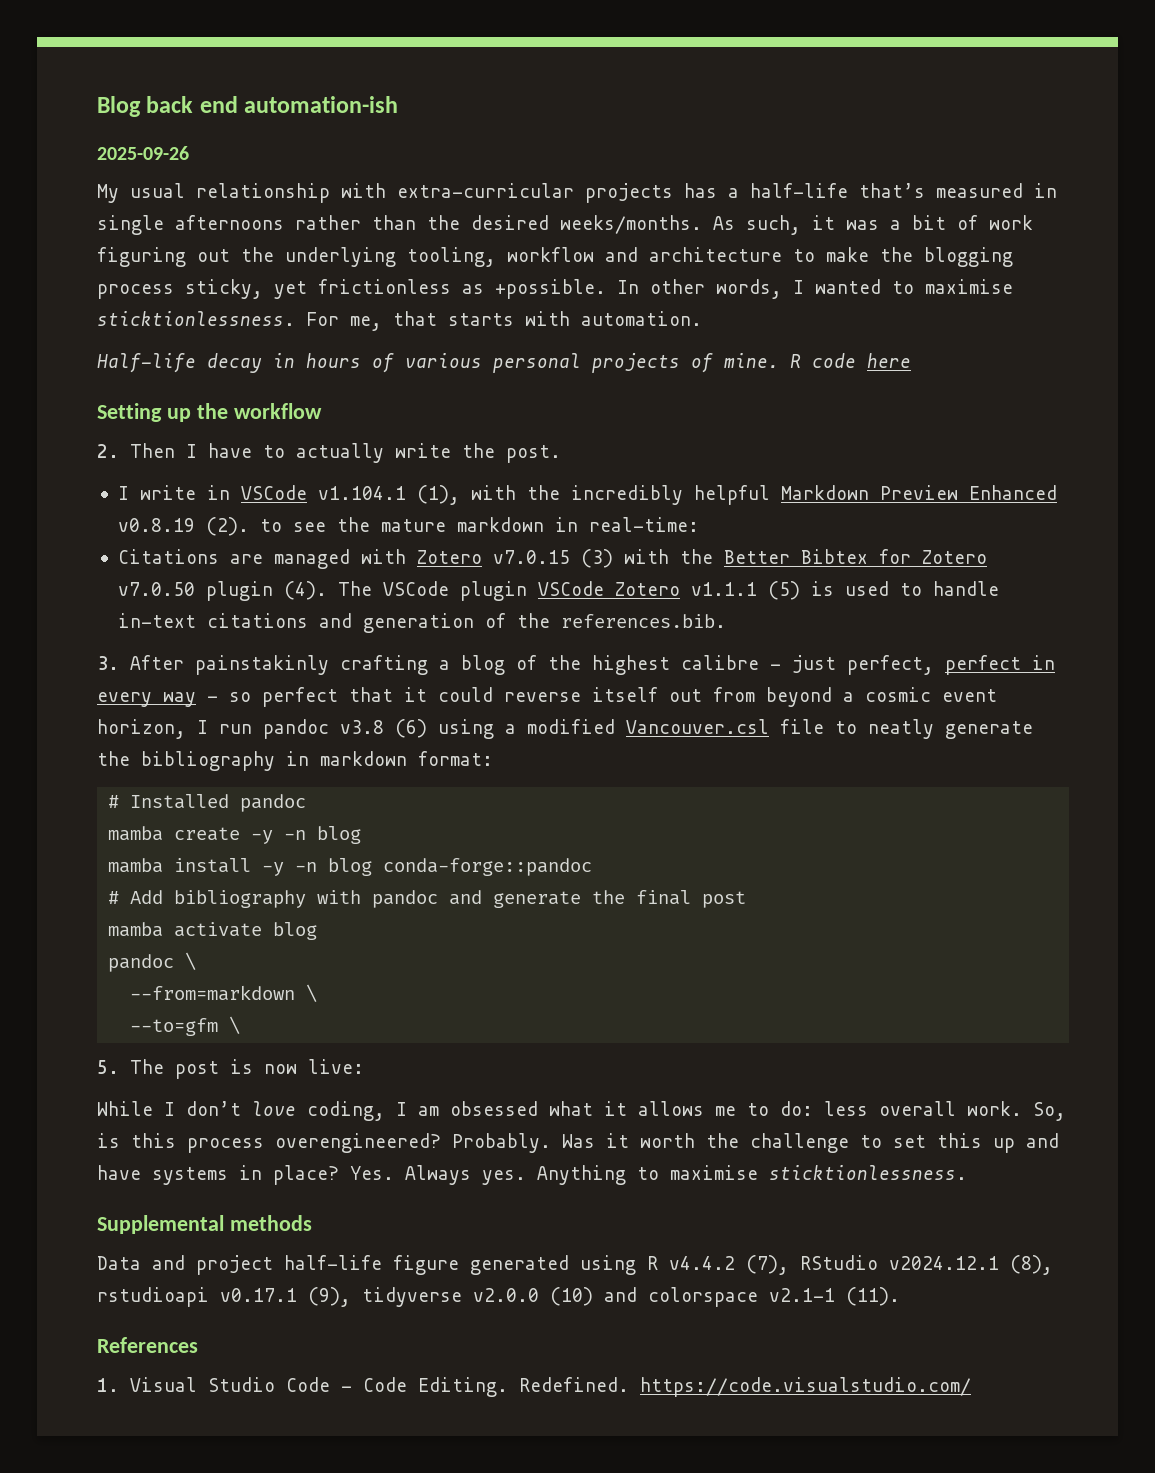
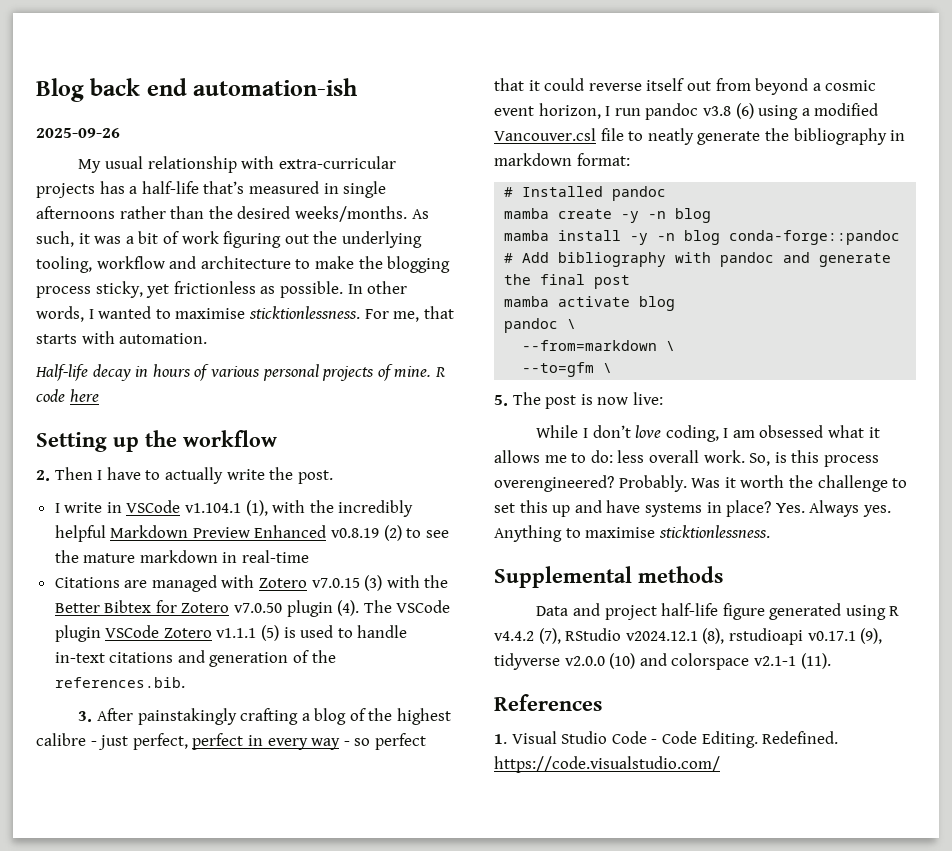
[495,279,606,299] +possible. -> [279,281,343,298] possible.
[205,517,249,536] (2). -> [383,525,402,541] (2)
[588,517,699,532] real-time: -> [242,550,310,563] real-time
[195,655,329,675] painstakinly -> [137,708,237,725] painstakingly

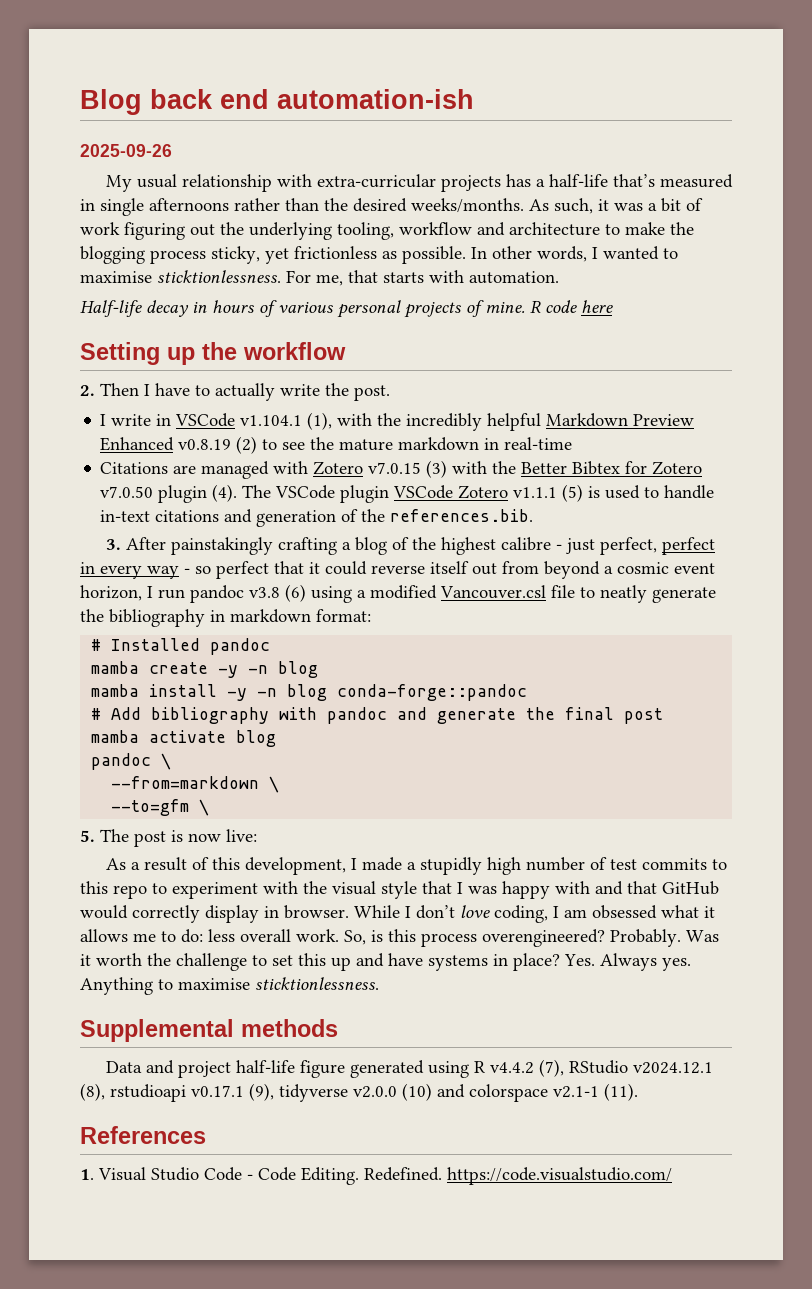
(663, 398) none -> [105,857,727,875] [80,881,719,899] [80,905,349,923] As a result of this development, I made a stupidly high number of test commits to this repo to experiment with the visual style that I was happy with and that GitHub would correctly display in browser.

